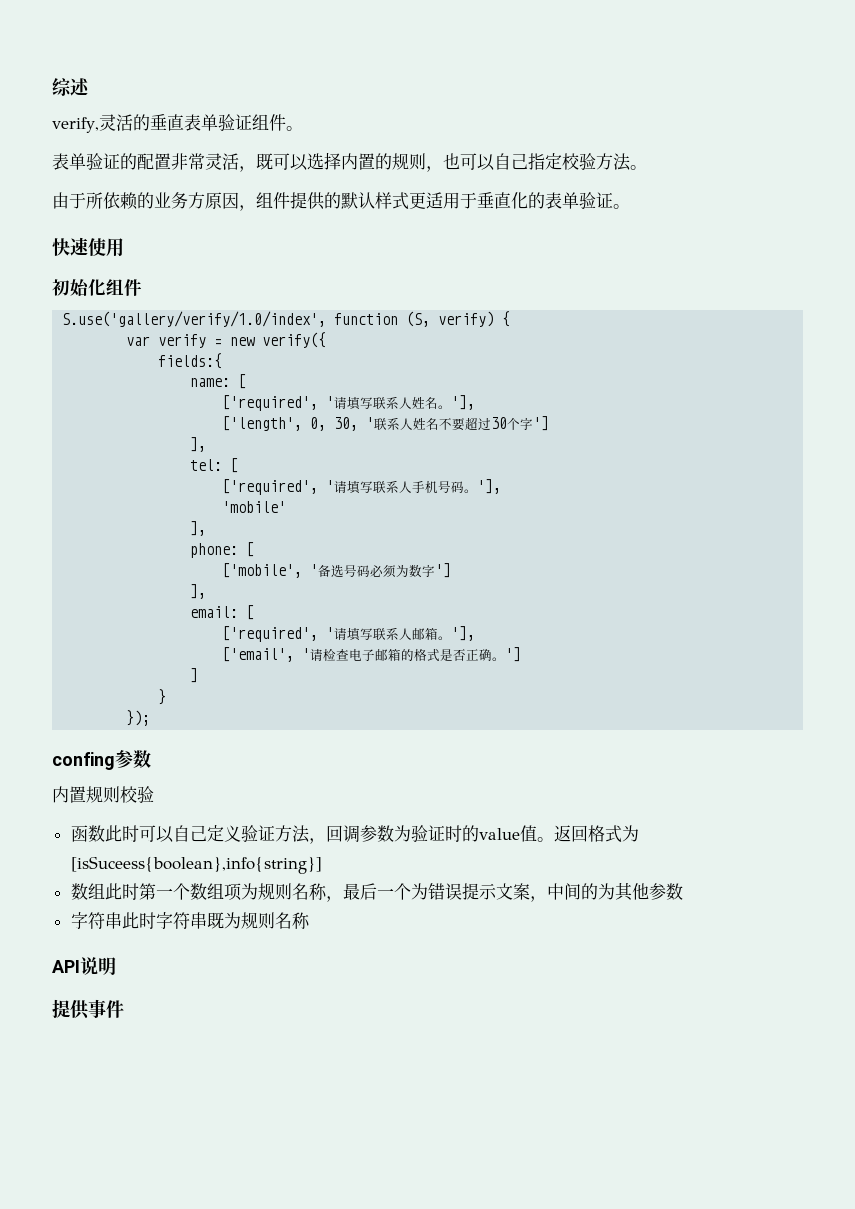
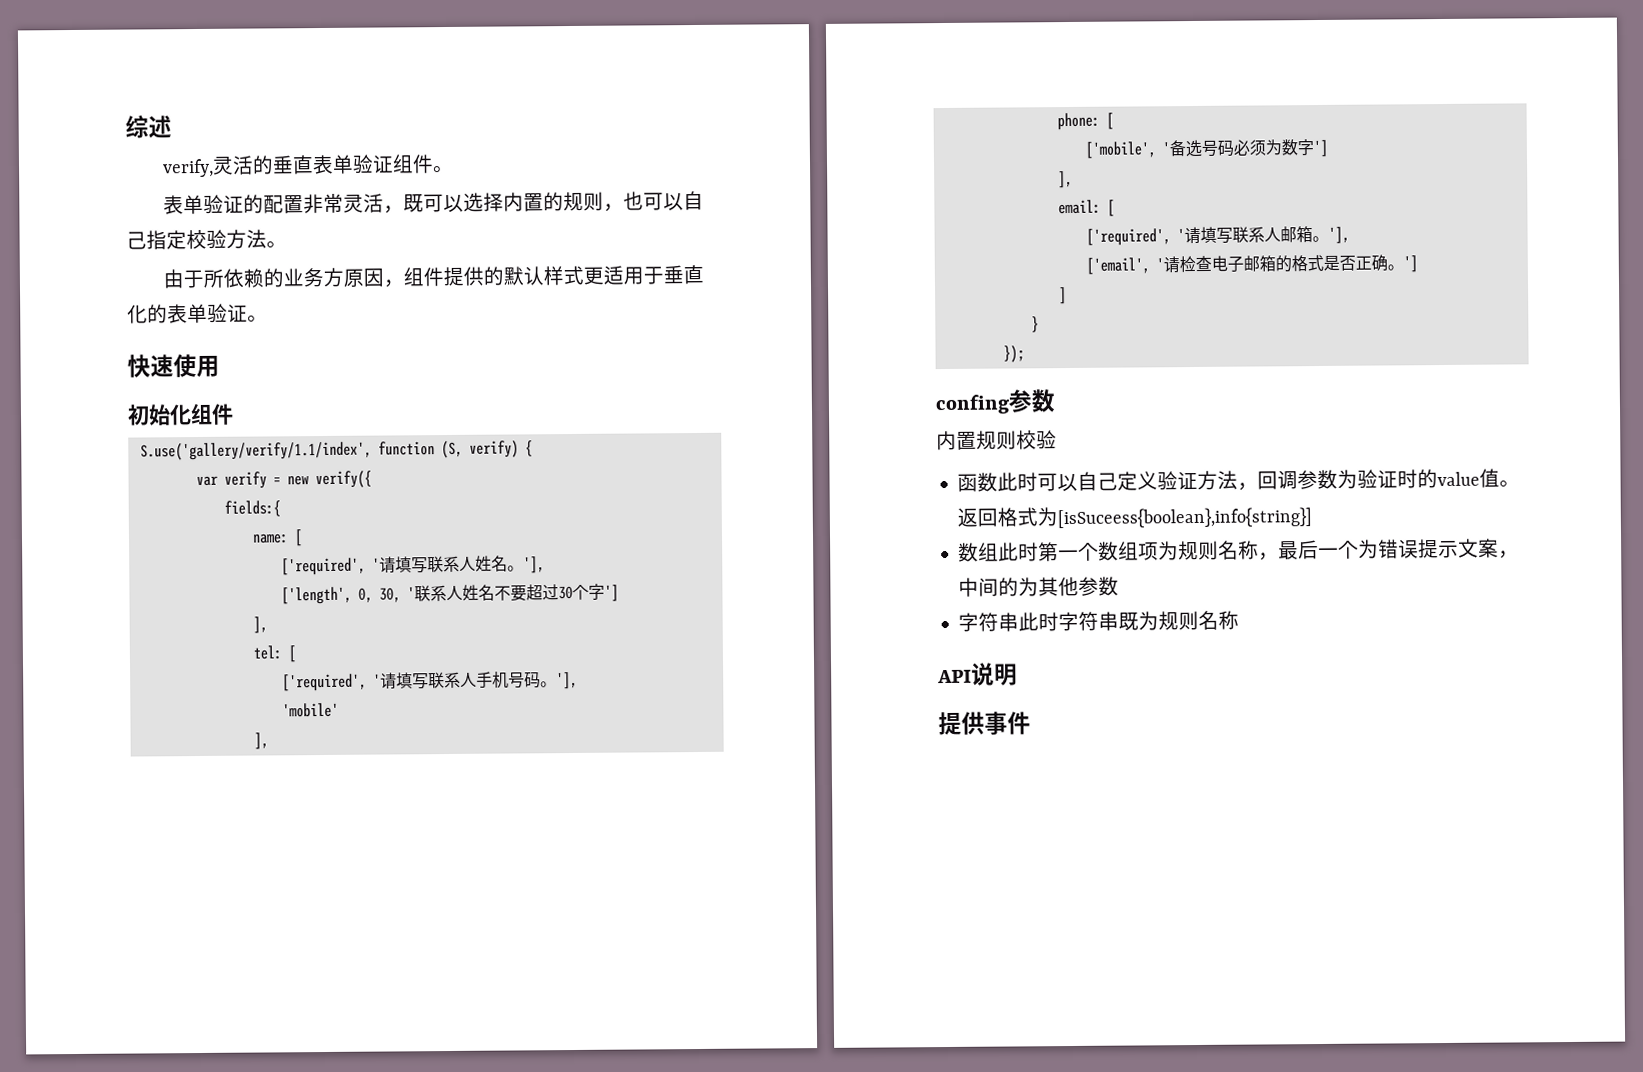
[62,311,327,327] S.use('gallery/verify/1.0/index', -> [139,441,372,461] S.use('gallery/verify/1.1/index',

